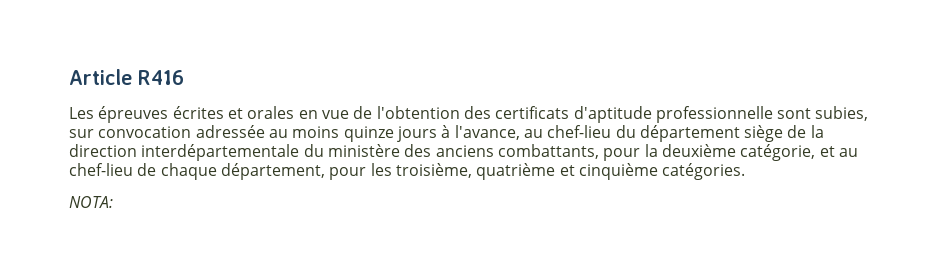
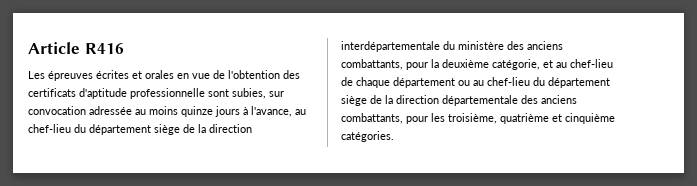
[220,163,325,180] département, -> [393,77,610,88] [341,95,577,106] [341,113,403,124] département ou au chef-lieu du département siège de la direction départementale des anciens combattants,
[69,196,113,208] // NOTA: -> (394, 136) none

